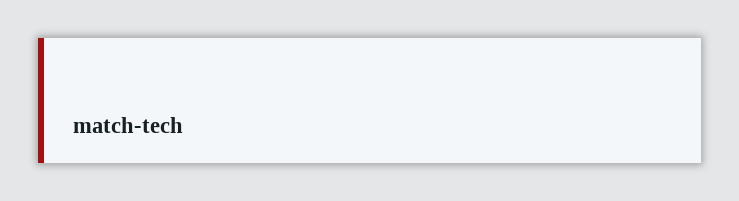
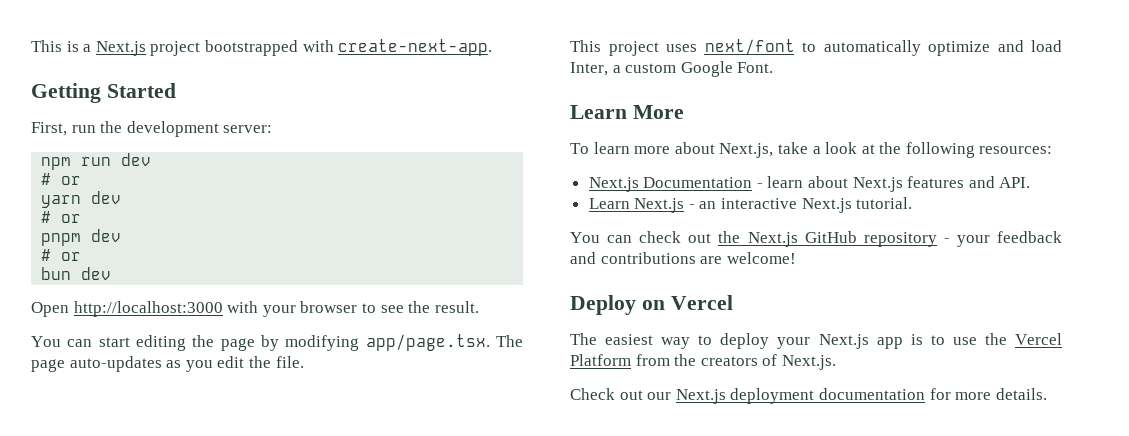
[73,117,183,133] match-tech -> [31,39,493,56] [31,83,176,103] [31,121,273,137] [41,153,152,170] [41,173,82,185] [41,191,122,208] [41,211,82,223] [41,229,122,246] [41,249,82,261] [41,267,112,280] [31,301,479,317] [31,334,523,351] [31,356,304,372] [570,39,1062,56] [570,61,774,77] [570,105,684,119] [570,142,1053,158] [588,176,1031,192] [588,197,913,213] [570,231,1062,247] [570,252,796,264] [570,295,733,315] [570,333,1062,349] [570,354,836,370] [570,388,1047,404] This is a Next.js project bootstrapped with create-next-app. // Getting Started // First, run the development server: // npm run dev // # or // yarn dev // # or // pnpm dev // # or // bun dev // Open http://localhost:3000 with your browser to see the result. // You can start editing the page by modifying app/page.tsx. The page auto-updates as you edit the file. // This project uses next/font to automatically optimize and load Inter, a custom Google Font. // Learn More // To learn more about Next.js, take a look at the following resources: // Next.js Documentation - learn about Next.js features and API. // Learn Next.js - an interactive Next.js tutorial. // You can check out the Next.js GitHub repository - your feedback and contributions are welcome! // Deploy on Vercel // The easiest way to deploy your Next.js app is to use the Vercel Platform from the creators of Next.js. // Check out our Next.js deployment documentation for more details.

